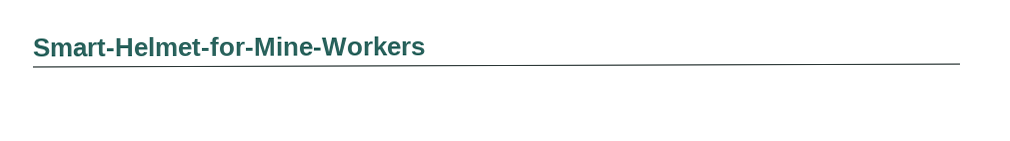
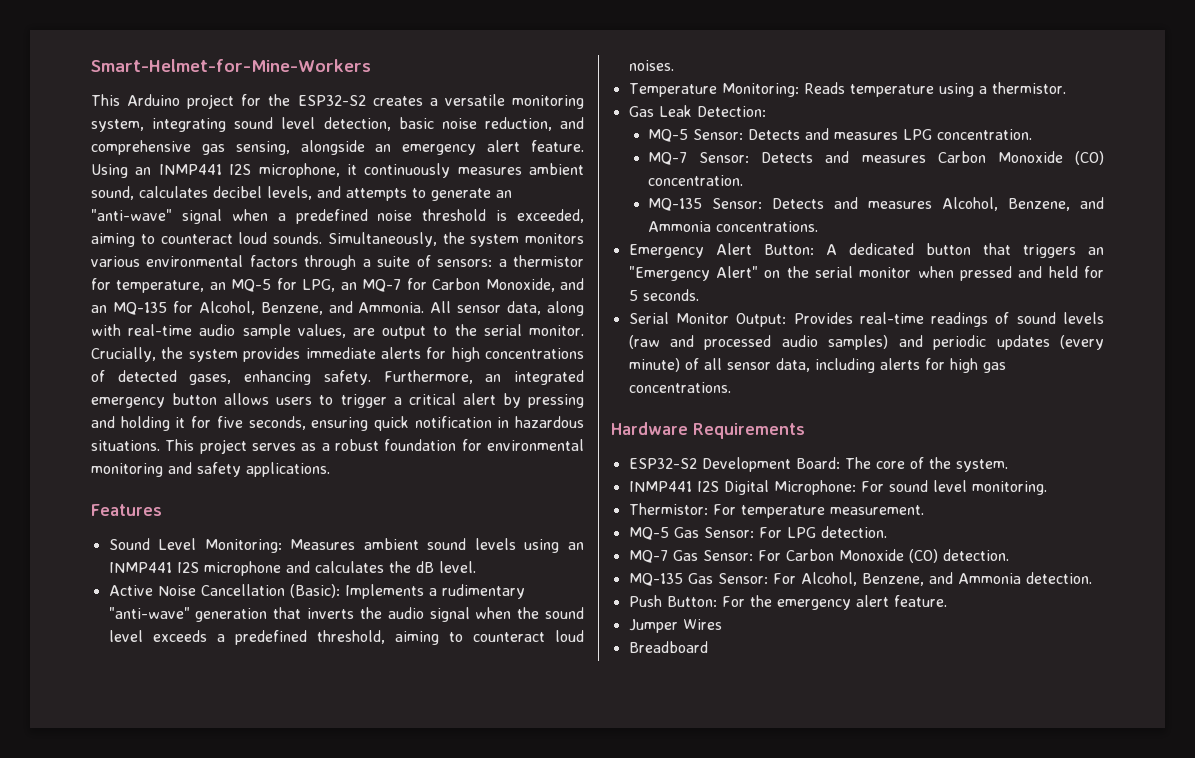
(425, 46) none -> [91,94,584,109] [91,117,584,132] [91,140,584,155] [91,163,584,178] [91,186,512,201] [91,209,584,224] [91,232,584,247] [91,255,585,270] [91,278,584,293] [91,301,584,316] [91,324,584,339] [91,347,584,362] [91,370,584,385] [91,393,585,408] [91,416,584,431] [91,439,584,454] [91,462,330,477] [91,504,162,516] [108,538,584,553] [108,561,476,576] [108,584,525,599] [108,607,584,622] [108,630,584,645] [628,60,674,71] [628,82,1066,97] [628,105,766,117] [648,128,1033,142] [648,151,1104,165] [648,175,744,186] [648,197,1104,211] [648,221,819,232] [628,243,1104,258] [628,266,1104,281] [628,289,699,301] [628,312,1104,327] [628,335,1104,350] [628,358,1006,373] [628,382,731,393] [611,422,805,439] [628,457,1008,472] [628,480,1047,495] [628,503,924,518] [628,526,887,540] [628,549,1009,563] [628,572,1092,586] [628,595,947,610] [628,619,722,633] [628,641,708,653] // This Arduino project for the ESP32-S2 creates a versatile monitoring system, integrating sound level detection, basic noise reduction, and comprehensive gas sensing, alongside an emergency alert feature. Using an INMP441 I2S microphone, it continuously measures ambient sound, calculates decibel levels, and attempts to generate an "anti-wave" signal when a predefined noise threshold is exceeded, aiming to counteract loud sounds. Simultaneously, the system monitors various environmental factors through a suite of sensors: a thermistor for temperature, an MQ-5 for LPG, an MQ-7 for Carbon Monoxide, and an MQ-135 for Alcohol, Benzene, and Ammonia. All sensor data, along with real-time audio sample values, are output to the serial monitor. Crucially, the system provides immediate alerts for high concentrations of detected gases, enhancing safety. Furthermore, an integrated emergency button allows users to trigger a critical alert by pressing and holding it for five seconds, ensuring quick notification in hazardous situations. This project serves as a robust foundation for environmental monitoring and safety applications. // Features // Sound Level Monitoring: Measures ambient sound levels using an INMP441 I2S microphone and calculates the dB level. // Active Noise Cancellation (Basic): Implements a rudimentary "anti-wave" generation that inverts the audio signal when the sound level exceeds a predefined threshold, aiming to counteract loud noises. // Temperature Monitoring: Reads temperature using a thermistor. // Gas Leak Detection: // MQ-5 Sensor: Detects and measures LPG concentration. // MQ-7 Sensor: Detects and measures Carbon Monoxide (CO) concentration. // MQ-135 Sensor: Detects and measures Alcohol, Benzene, and Ammonia concentrations. // Emergency Alert Button: A dedicated button that triggers an "Emergency Alert" on the serial monitor when pressed and held for 5 seconds. // Serial Monitor Output: Provides real-time readings of sound levels (raw and processed audio samples) and periodic updates (every minute) of all sensor data, including alerts for high gas concentrations. // Hardware Requirements // ESP32-S2 Development Board: The core of the system. // INMP441 I2S Digital Microphone: For sound level monitoring. // Thermistor: For temperature measurement. // MQ-5 Gas Sensor: For LPG detection. // MQ-7 Gas Sensor: For Carbon Monoxide (CO) detection. // MQ-135 Gas Sensor: For Alcohol, Benzene, and Ammonia detection. // Push Button: For the emergency alert feature. // Jumper Wires // Breadboard

